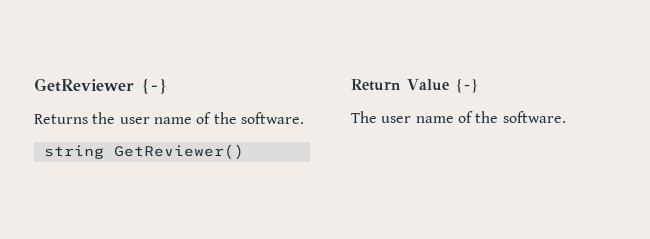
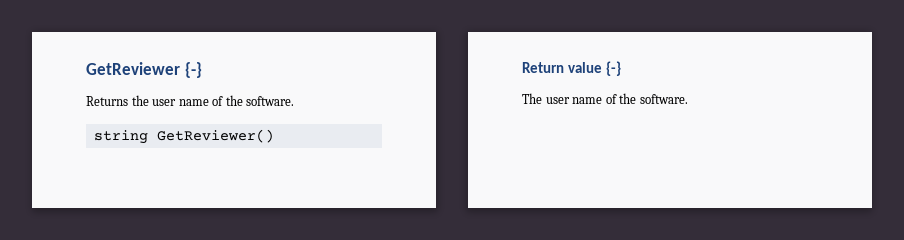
[407,79,449,91] Value -> [568,62,603,73] value

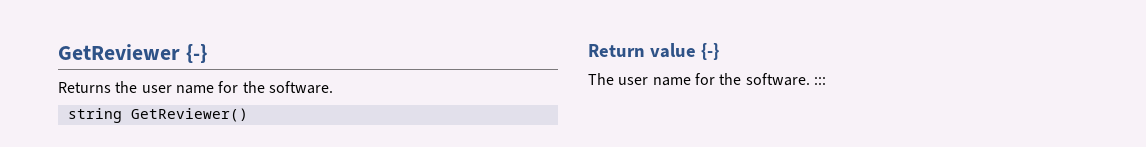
[212,96,224,106] of -> [218,81,239,93] for
[605,93,688,104] of the software. -> [694,73,826,86] for the software. :::

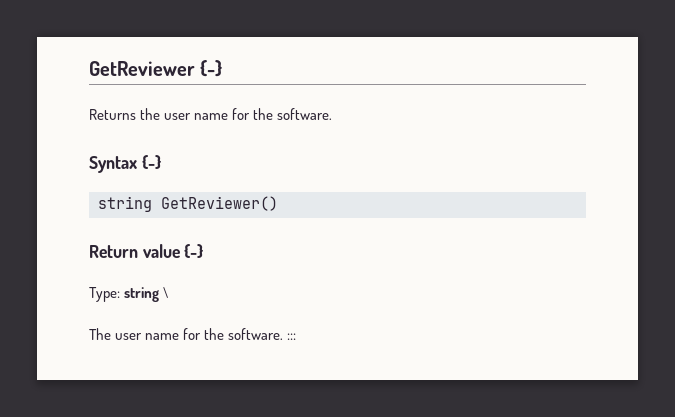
(333, 87) none -> [89,155,161,173] // Syntax {-}
(719, 51) none -> [89,287,169,302] // Type: string \

